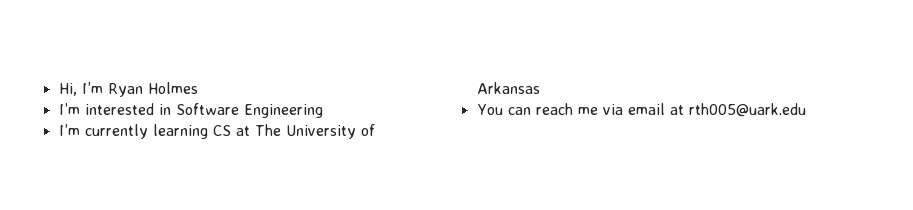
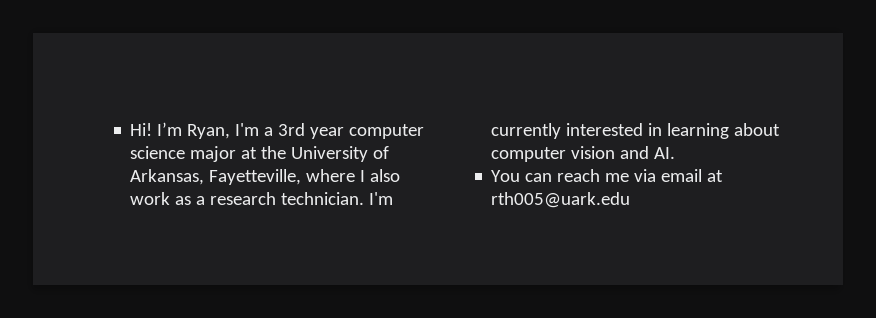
[58,82,198,97] [58,103,323,118] [58,124,375,139] [476,82,540,94] Hi, I’m Ryan Holmes // I’m interested in Software Engineering // I’m currently learning CS at The University of Arkansas -> [130,122,425,139] [130,146,390,162] [130,169,401,185] [130,192,394,205] [491,123,781,139] [491,146,676,162] Hi! I’m Ryan, I'm a 3rd year computer science major at the University of Arkansas, Fayetteville, where I also work as a research technician. I'm currently interested in learning about computer vision and AI.

